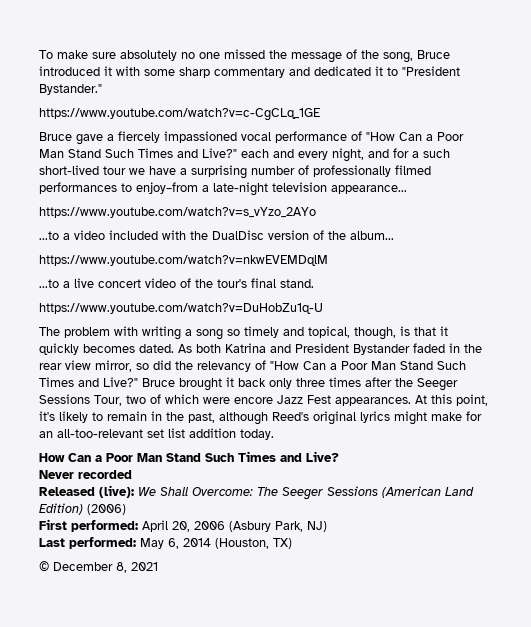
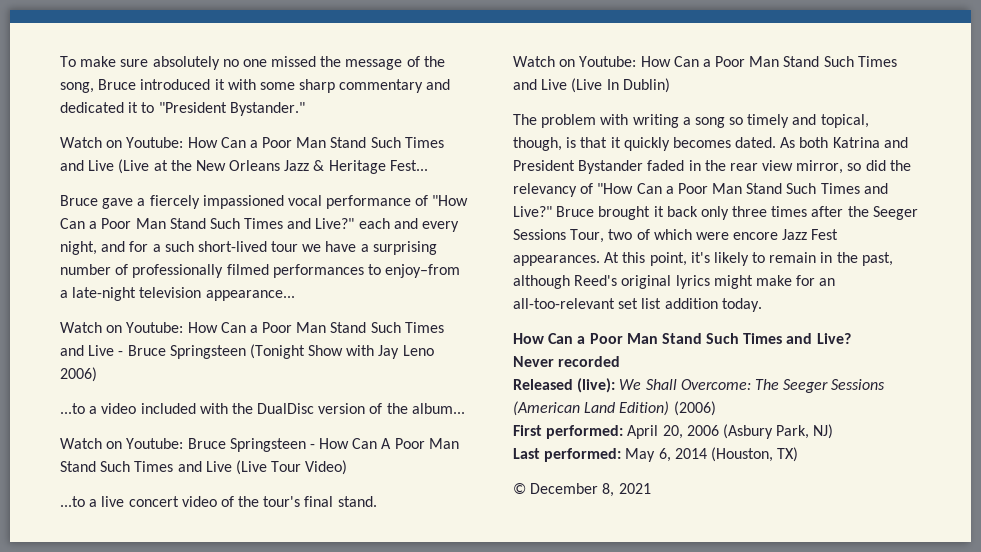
[39,108,320,121] https://www.youtube.com/watch?v=c-CgCLq_1GE -> [60,137,444,148] [60,159,428,174] Watch on Youtube: How Can a Poor Man Stand Such Times and Live (Live at the New Orleans Jazz & Heritage Fest...
[39,207,316,218] https://www.youtube.com/watch?v=s_vYzo_2AYo -> [60,322,444,333] [60,344,434,359] [60,367,97,382] Watch on Youtube: How Can a Poor Man Stand Such Times and Live - Bruce Springsteen (Tonight Show with Jay Leno 2006)
[39,255,328,266] https://www.youtube.com/watch?v=nkwEVEMDqlM -> [60,438,459,452] [60,460,348,475] Watch on Youtube: Bruce Springsteen - How Can A Poor Man Stand Such Times and Live (Live Tour Video)
[39,303,323,314] https://www.youtube.com/watch?v=DuHobZu1q-U -> [513,56,897,67] [513,78,670,93] Watch on Youtube: How Can a Poor Man Stand Such Times and Live (Live In Dublin)

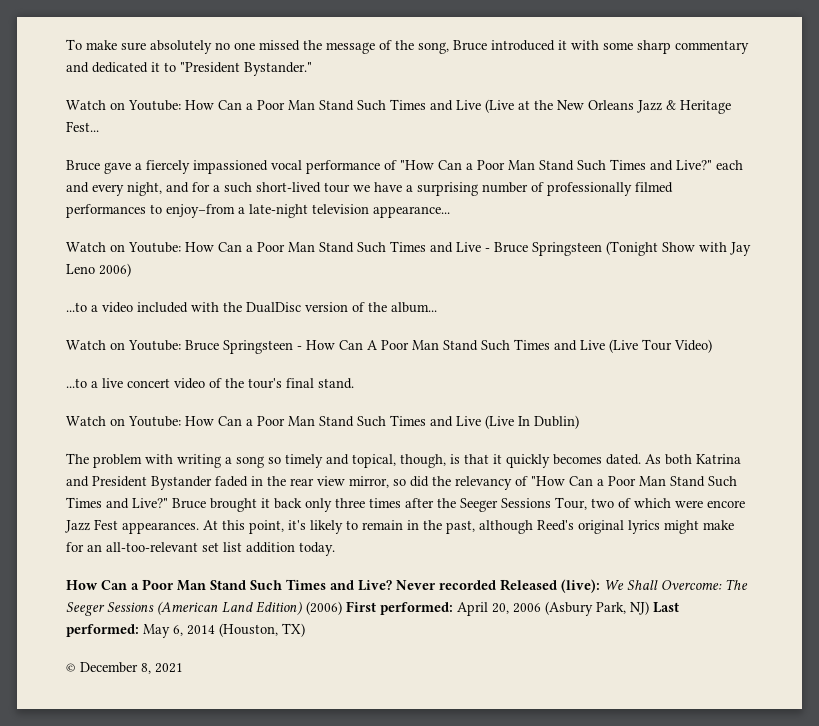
(851, 338) // -> (392, 585) none
(621, 361) // -> (496, 585) none
(716, 408) // -> (342, 608) none
(834, 431) // -> (649, 608) none

